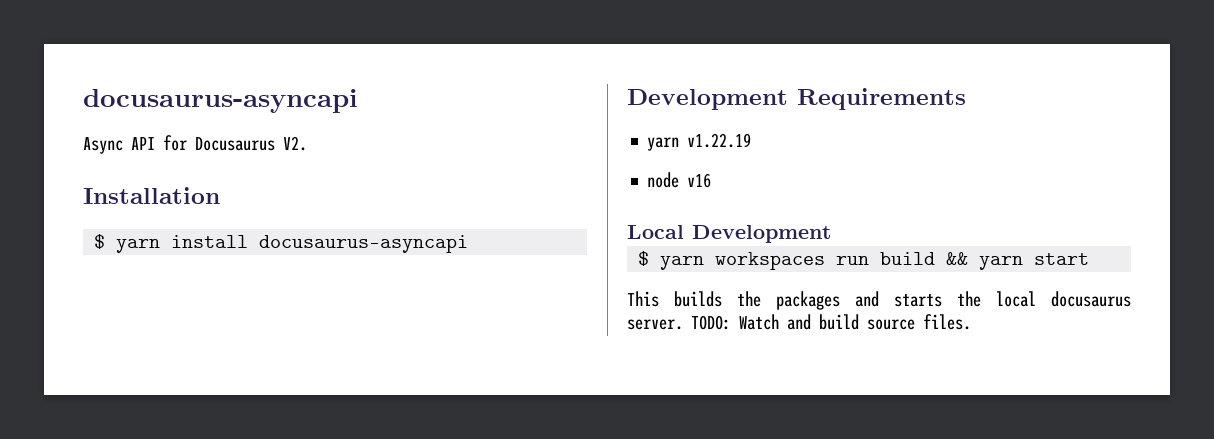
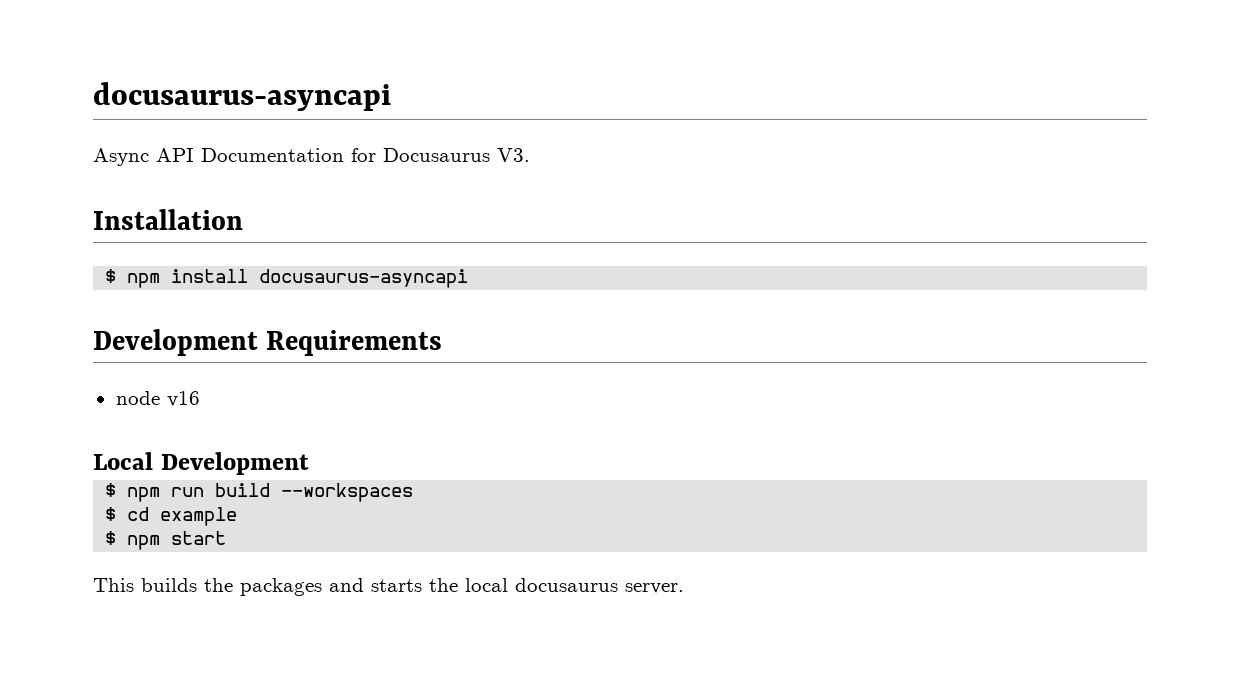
(155, 143) none -> [201,148,344,162] Documentation
[283,136,307,151] V2. -> [497,148,530,162] V3.
[116,239,161,253] yarn -> [127,273,161,288] npm
[647,133,752,151] // yarn v1.22.19 -> (443, 343) none
[660,252,1024,270] yarn workspaces run build && yarn -> [127,483,414,502] [105,507,238,526] [105,531,161,550] npm run build --workspaces // $ cd example // $ npm
[691,314,971,330] TODO: Watch and build source files. -> (684, 588) none

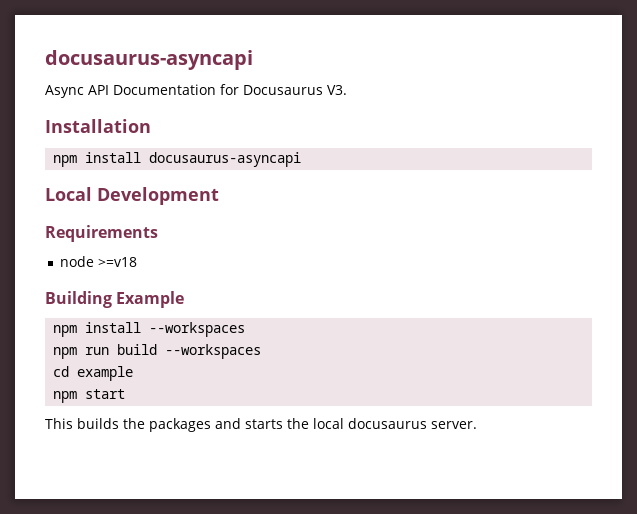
[105,269,117,283] $ -> (151, 126) none
[93,329,258,356] Development -> [45,187,219,205] Local Development //
[166,391,200,407] [93,452,309,475] [105,483,117,497] v16 // Local Development // $ -> [98,257,138,267] [45,291,185,308] [53,322,246,337] >=v18 // Building Example // npm install --workspaces //
[105,507,117,521] $ -> (262, 351) none
[105,531,117,545] $ -> (134, 373) none

